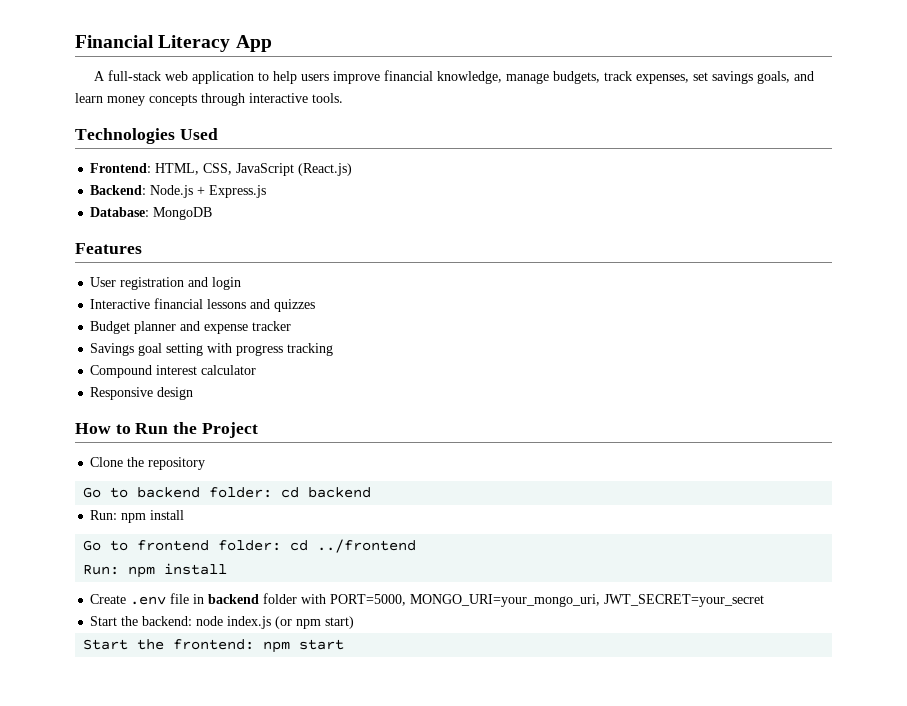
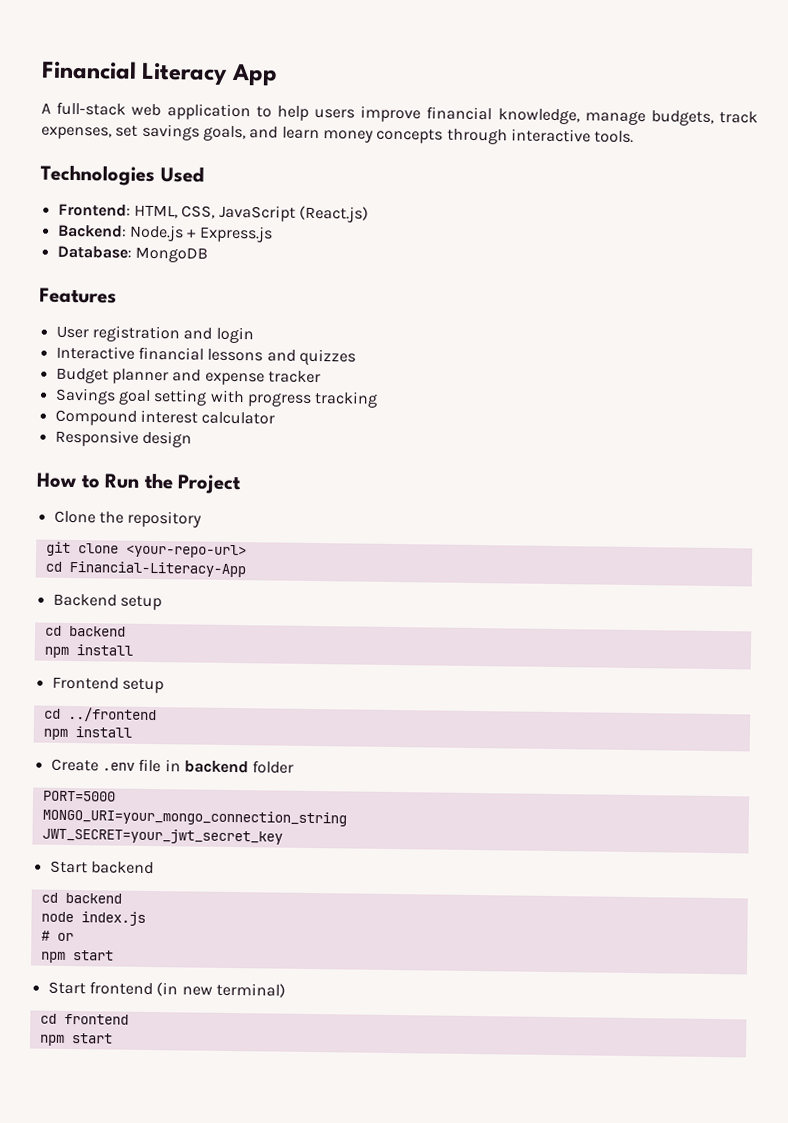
[83,487,372,498] [90,510,185,523] [83,540,282,551] Go to backend folder: cd backend // Run: npm install // Go to frontend folder: -> [45,541,247,559] [44,560,246,578] [52,593,162,611] [44,625,126,637] [43,644,133,658] [51,676,164,694] git clone <your-repo-url> // cd Financial-Literacy-App // Backend setup // cd backend // npm install // Frontend setup //
[83,565,120,575] Run: -> (157, 714) none
[301,594,765,607] [90,616,355,629] [83,639,255,650] with PORT=5000, MONGO_URI=your_mongo_uri, JWT_SECRET=your_secret // Start the backend: node index.js (or npm start) // Start the frontend: -> [42,790,116,802] [41,808,347,827] [41,827,283,845] [49,860,154,875] [40,892,122,904] [40,911,146,926] [40,930,74,942] [40,950,114,963] [47,981,286,998] [39,1013,129,1025] // PORT=5000 // MONGO_URI=your_mongo_connection_string // JWT_SECRET=your_jwt_secret_key // Start backend // cd backend // node index.js // # or // npm start // Start frontend (in new terminal) // cd frontend //

